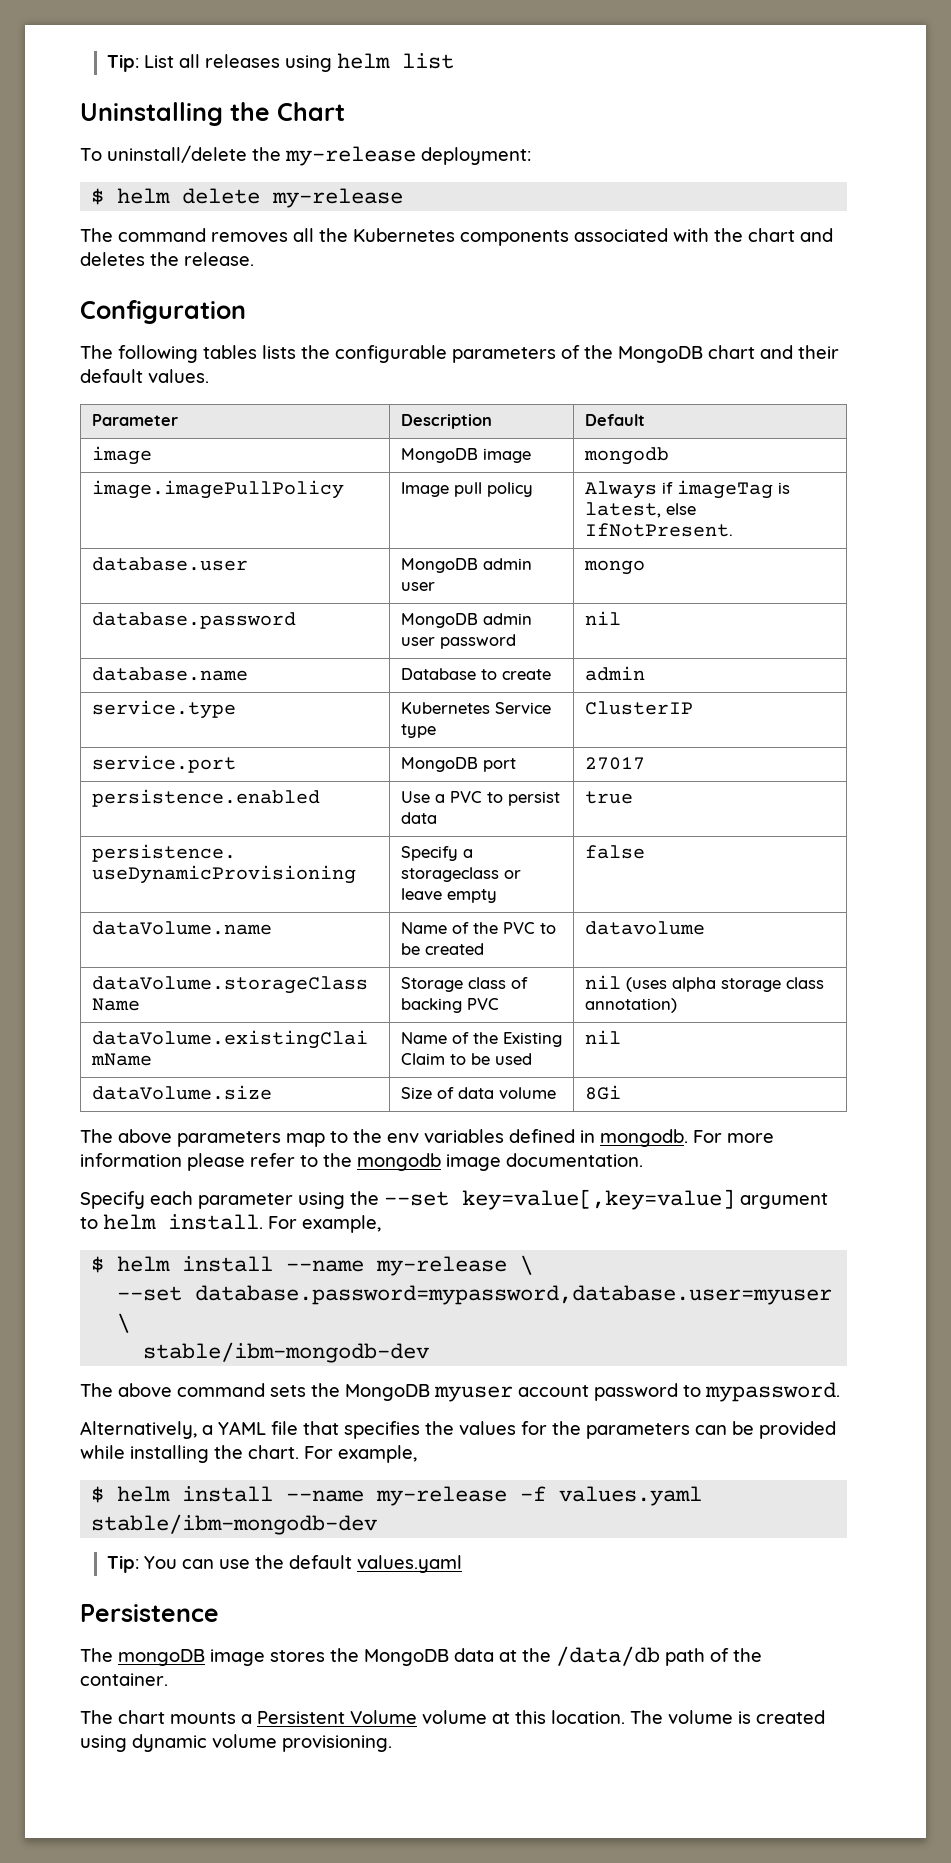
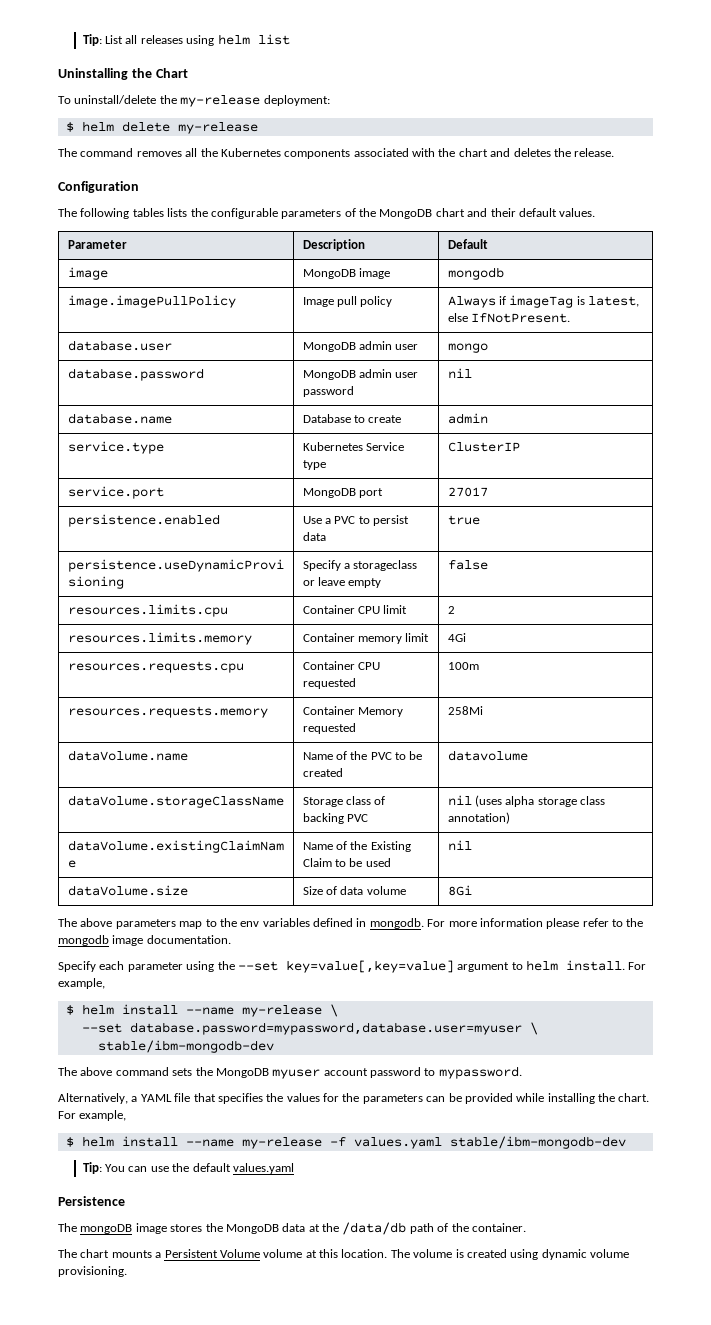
(645, 852) none -> [67,604,228,617] [302,605,408,614] [447,606,455,614] [67,632,252,645] [302,633,430,644] [447,633,466,642] [67,661,244,673] [302,661,380,670] [302,678,356,689] [447,662,479,670] [67,706,268,718] [302,706,403,717] [302,723,356,734] [447,706,483,715] // resources.limits.cpu | Container CPU limit | 2 // resources.limits.memory | Container memory limit | 4Gi // resources.requests.cpu | Container CPU requested | 100m // resources.requests.memory | Container Memory requested | 258Mi

